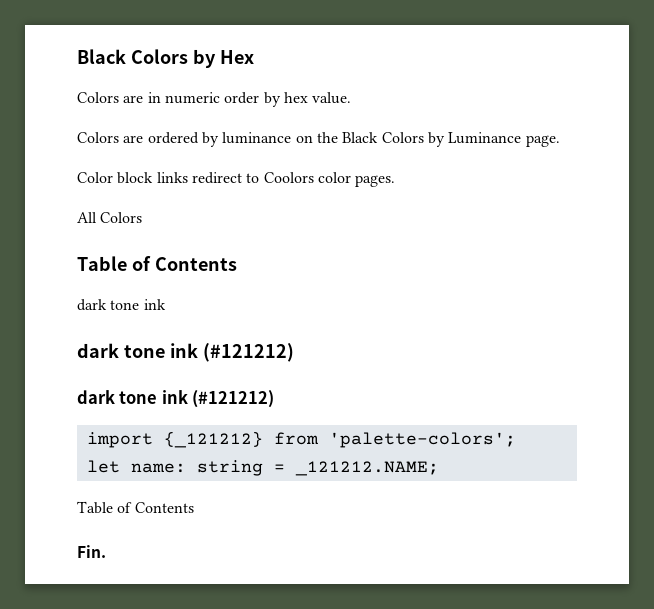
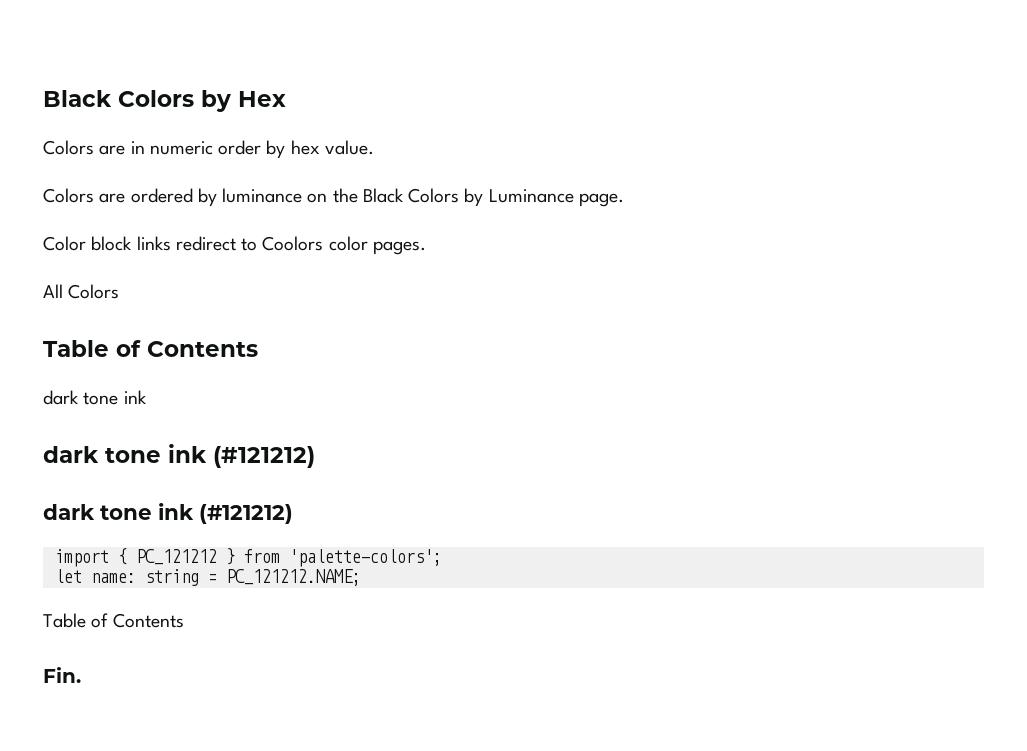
[163,431,263,448] {_121212} -> [117,548,235,565] { PC_121212 }
[294,461,439,476] _121212.NAME; -> [225,569,361,586] PC_121212.NAME;

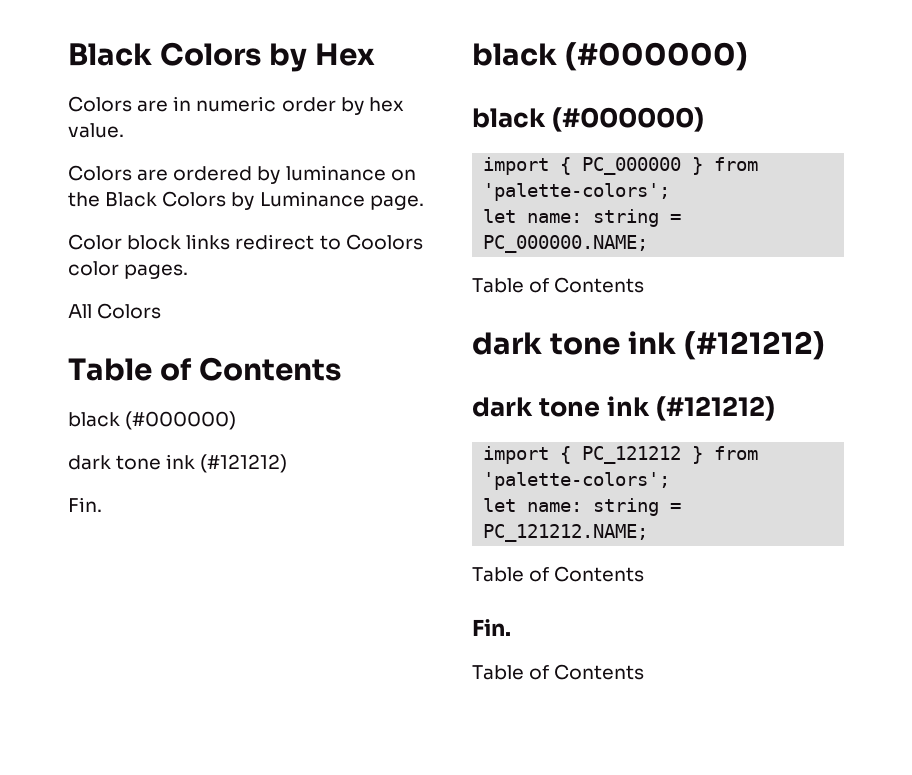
[43,390,147,405] // dark tone ink -> [68,411,237,430] [68,454,288,473] [68,497,102,512] [472,42,748,71] [472,107,704,132] [483,157,759,175] [483,183,671,201] [483,209,682,227] [483,235,649,253] [472,277,645,293] // black (#000000) // dark tone ink (#121212) // Fin. // black (#000000) // black (#000000) // import { PC_000000 } from 'palette-colors'; // let name: string = PC_000000.NAME; // Table of Contents
(81, 675) none -> [472,664,645,680] // Table of Contents

